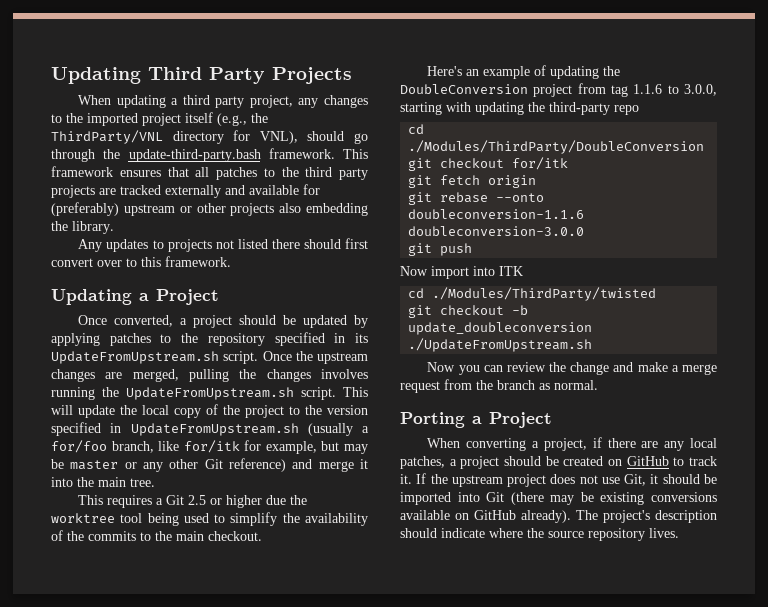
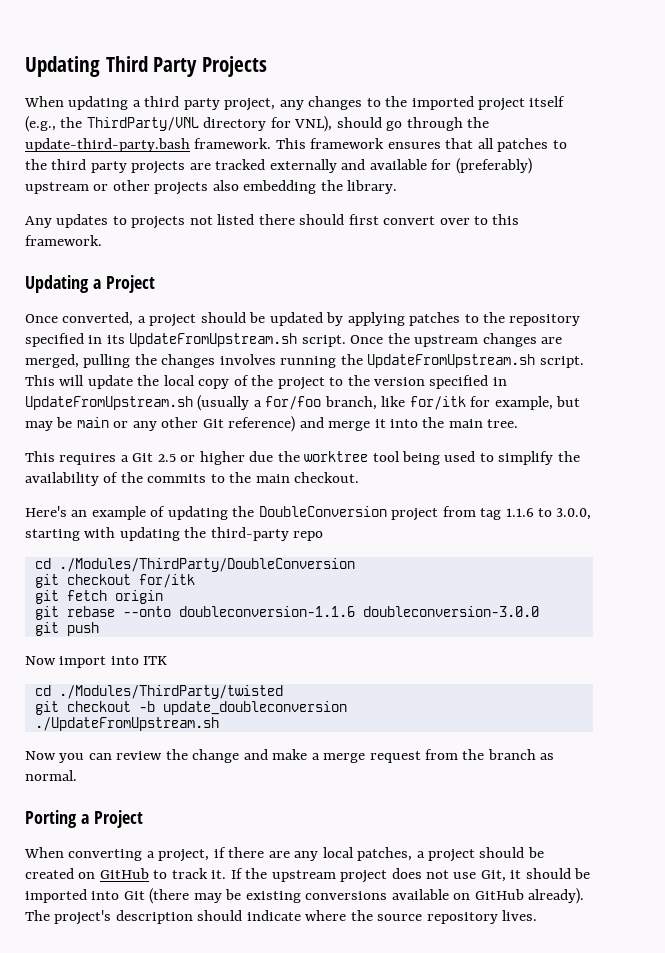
[70,460,119,470] master -> [76,417,109,428] main

